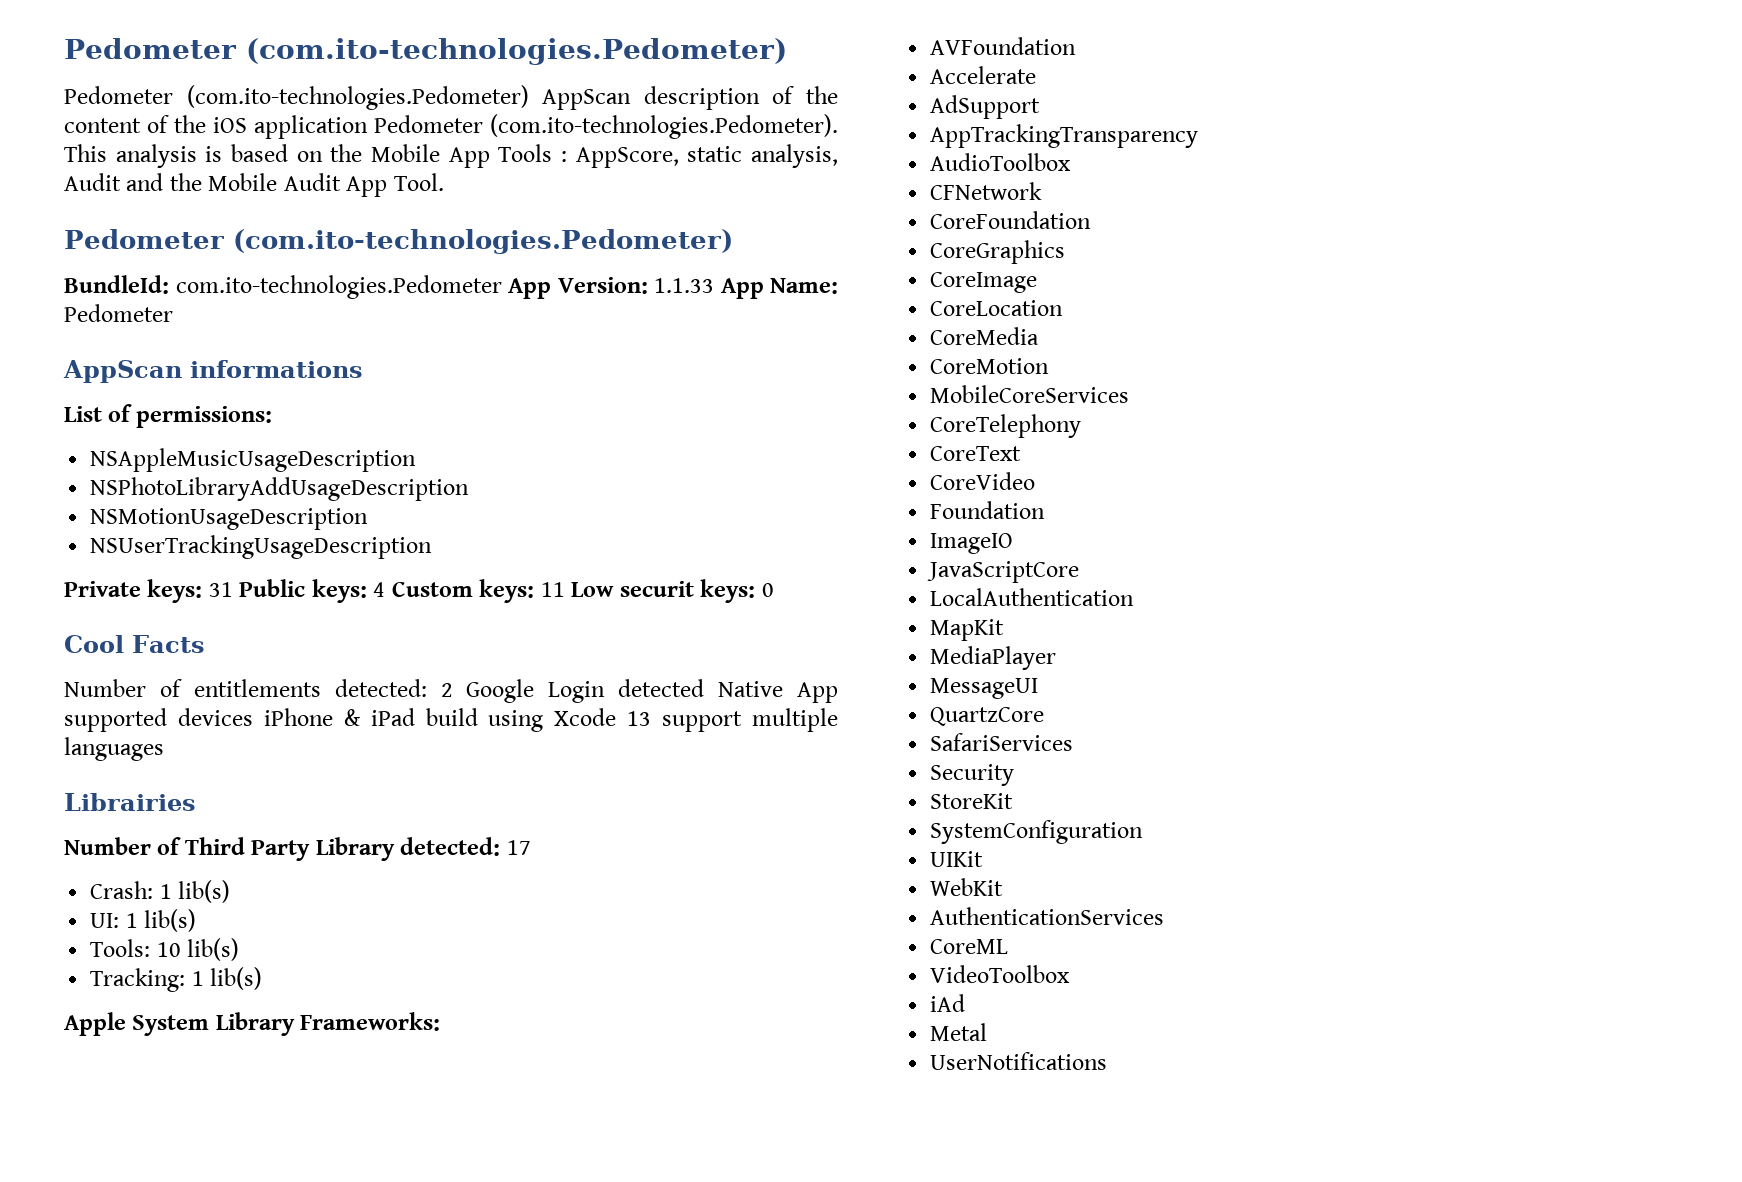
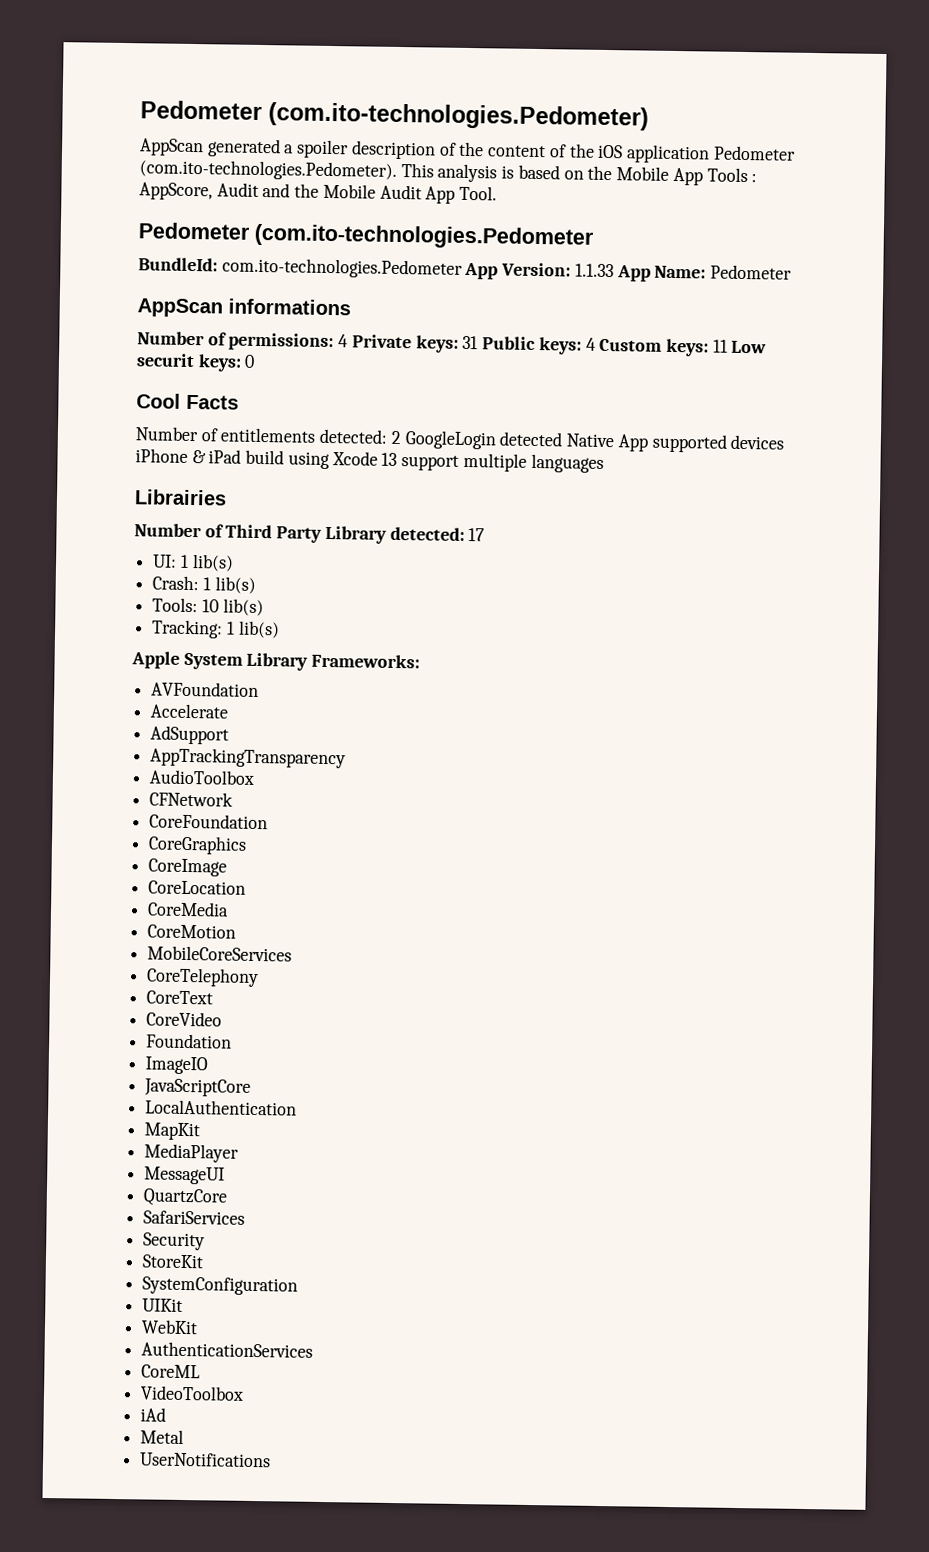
[64,38,787,65] [64,85,632,110] Pedometer (com.ito-technologies.Pedometer) // Pedometer (com.ito-technologies.Pedometer) AppScan -> [140,100,649,131] [139,138,350,159] Pedometer (com.ito-technologies.Pedometer) // AppScan generated a spoiler
[687,144,838,168] static analysis, -> (213, 191) none
[232,229,733,254] (com.ito-technologies.Pedometer) -> [254,223,594,250] (com.ito-technologies.Pedometer
[64,406,102,422] List -> [137,331,205,346] Number
[90,448,417,472] [90,477,470,501] [90,508,369,530] [90,535,433,559] // NSAppleMusicUsageDescription // NSPhotoLibraryAddUsageDescription // NSMotionUsageDescription // NSUserTrackingUsageDescription // -> [338,334,349,348] 4
[466,679,606,703] Google Login -> [404,430,496,450] GoogleLogin
[90,880,231,903] [90,913,120,928] Crash: 1 lib(s) // UI: -> [152,554,234,572] [152,575,200,591] UI: 1 lib(s) // Crash:

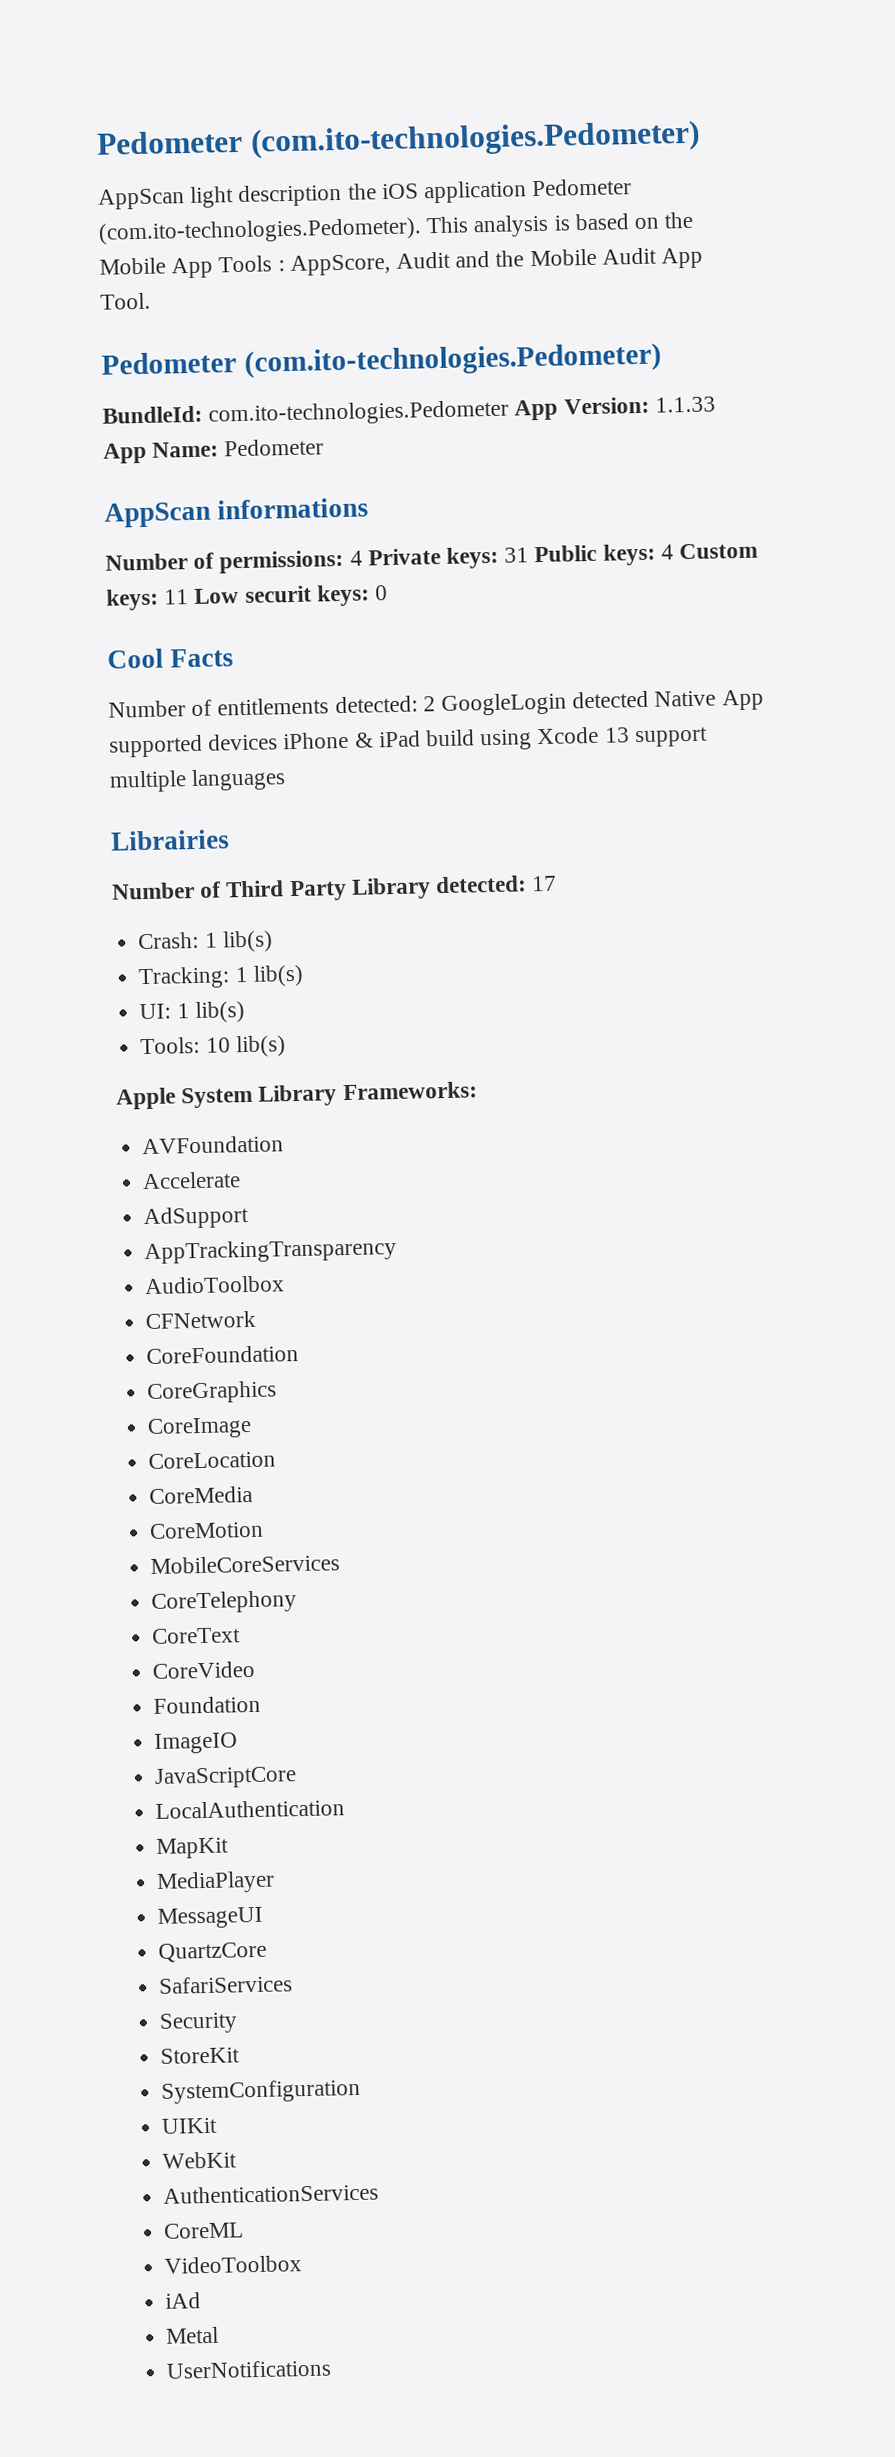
[206,138,567,160] generated a spoiler description of the content of -> [190,183,343,208] light description
[254,223,594,250] (com.ito-technologies.Pedometer -> [243,342,662,379] (com.ito-technologies.Pedometer)
[152,554,234,572] [152,575,200,591] UI: 1 lib(s) // Crash: -> [138,930,273,953] [138,964,304,990] [139,1003,172,1020] Crash: 1 lib(s) // Tracking: 1 lib(s) // UI:
[151,619,280,639] // Tracking: 1 lib(s) -> (286, 1046) none

